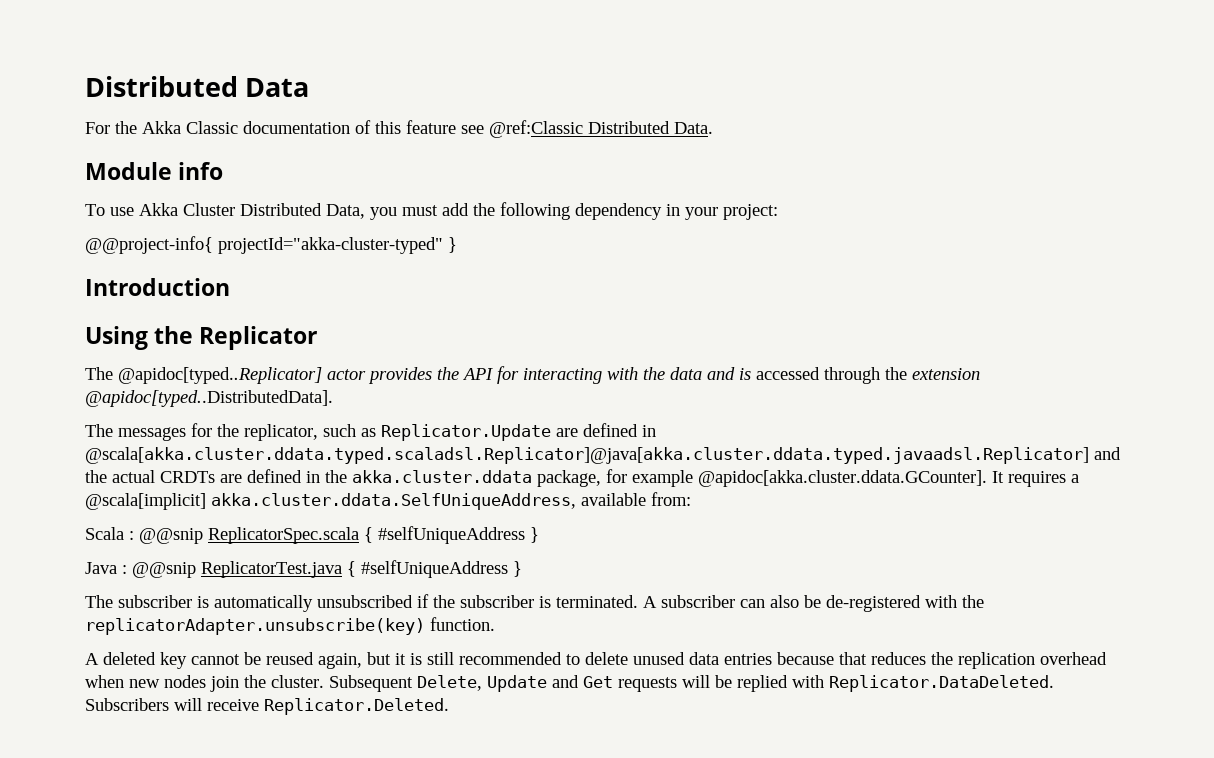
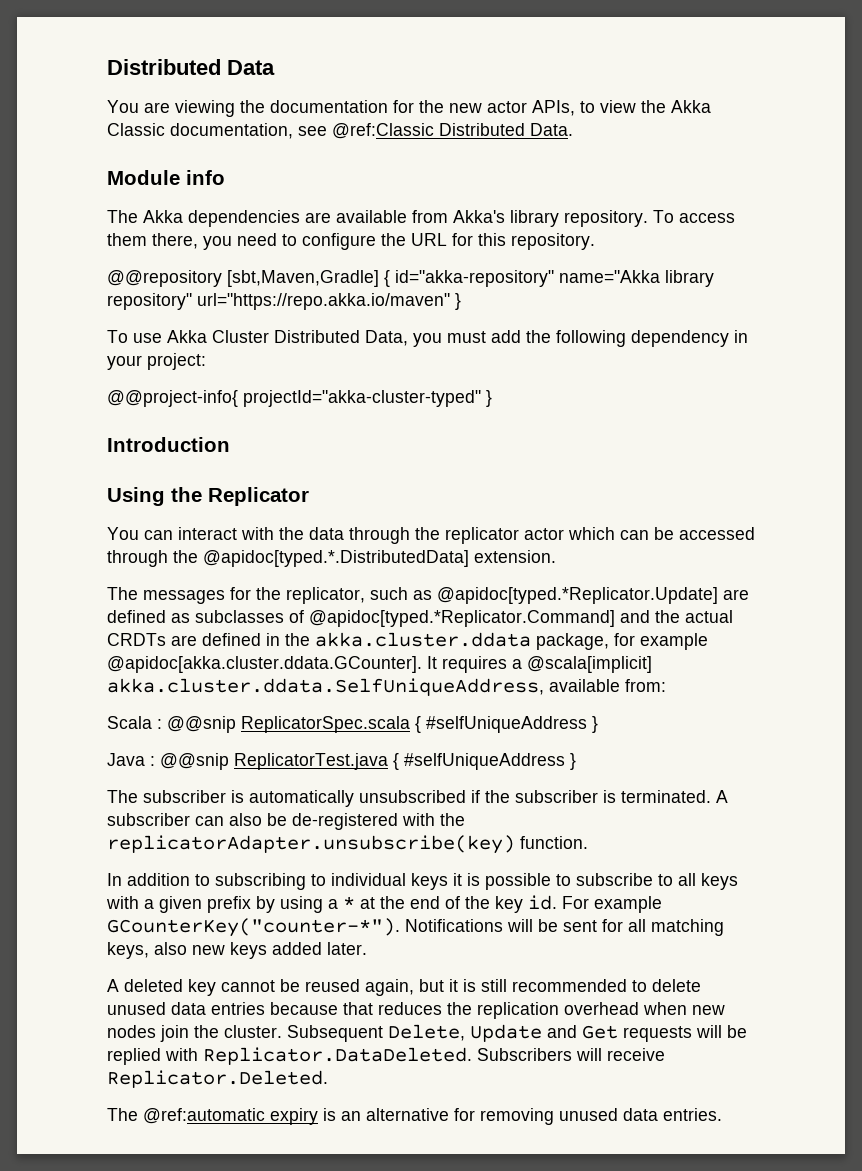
[85,120,456,134] For the Akka Classic documentation of this feature -> [107,100,711,117] [107,123,293,139] You are viewing the documentation for the new actor APIs, to view the Akka Classic documentation,
(224, 171) none -> [107,210,735,227] [107,233,595,250] [107,270,714,287] [107,293,461,310] // The Akka dependencies are available from Akka's library repository. To access them there, you need to configure the URL for this repository. // @@repository [sbt,Maven,Gradle] { id="akka-repository" name="Akka library repository" url="https://repo.akka.io/maven" }
[85,366,751,384] The @apidoc[typed..Replicator] actor provides the API for interacting with the data and is -> [107,527,674,544] You can interact with the data through the replicator actor which can be
[912,368,980,380] [85,390,333,407] extension @apidoc[typed..DistributedData]. -> [203,550,556,567] @apidoc[typed.*.DistributedData] extension.
[381,423,656,441] [85,447,1089,464] Replicator.Update are defined in @scala[akka.cluster.ddata.typed.scaladsl.Replicator]@java[akka.cluster.ddata.typed.javaadsl.Replicator] -> [437,587,749,604] [107,610,615,627] @apidoc[typed.*Replicator.Update] are defined as subclasses of @apidoc[typed.*Replicator.Command]
(495, 624) none -> [107,873,738,890] [106,895,662,913] [107,918,724,937] [107,942,367,959] // In addition to subscribing to individual keys it is possible to subscribe to all keys with a given prefix by using a * at the end of the key id. For example GCounterKey("counter-*"). Notifications will be sent for all matching keys, also new keys added later.
(449, 706) none -> [107,1108,722,1125] // The @ref:automatic expiry is an alternative for removing unused data entries.

